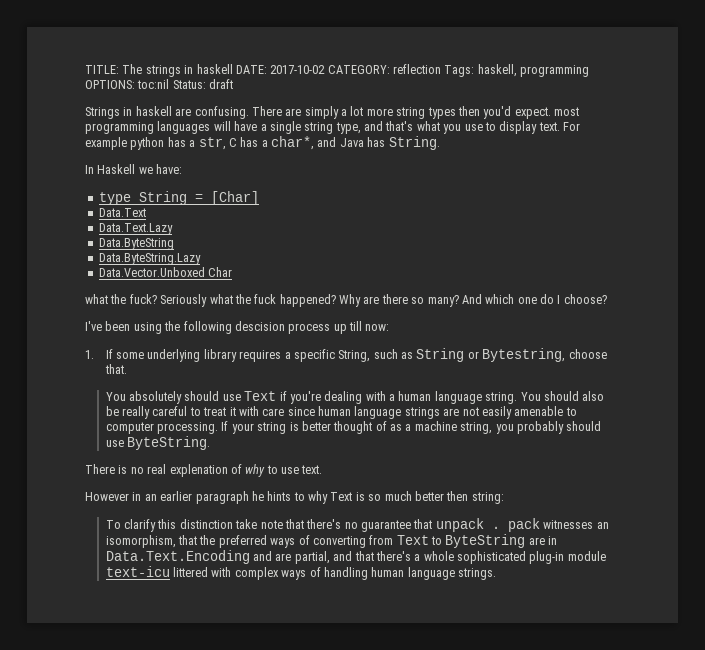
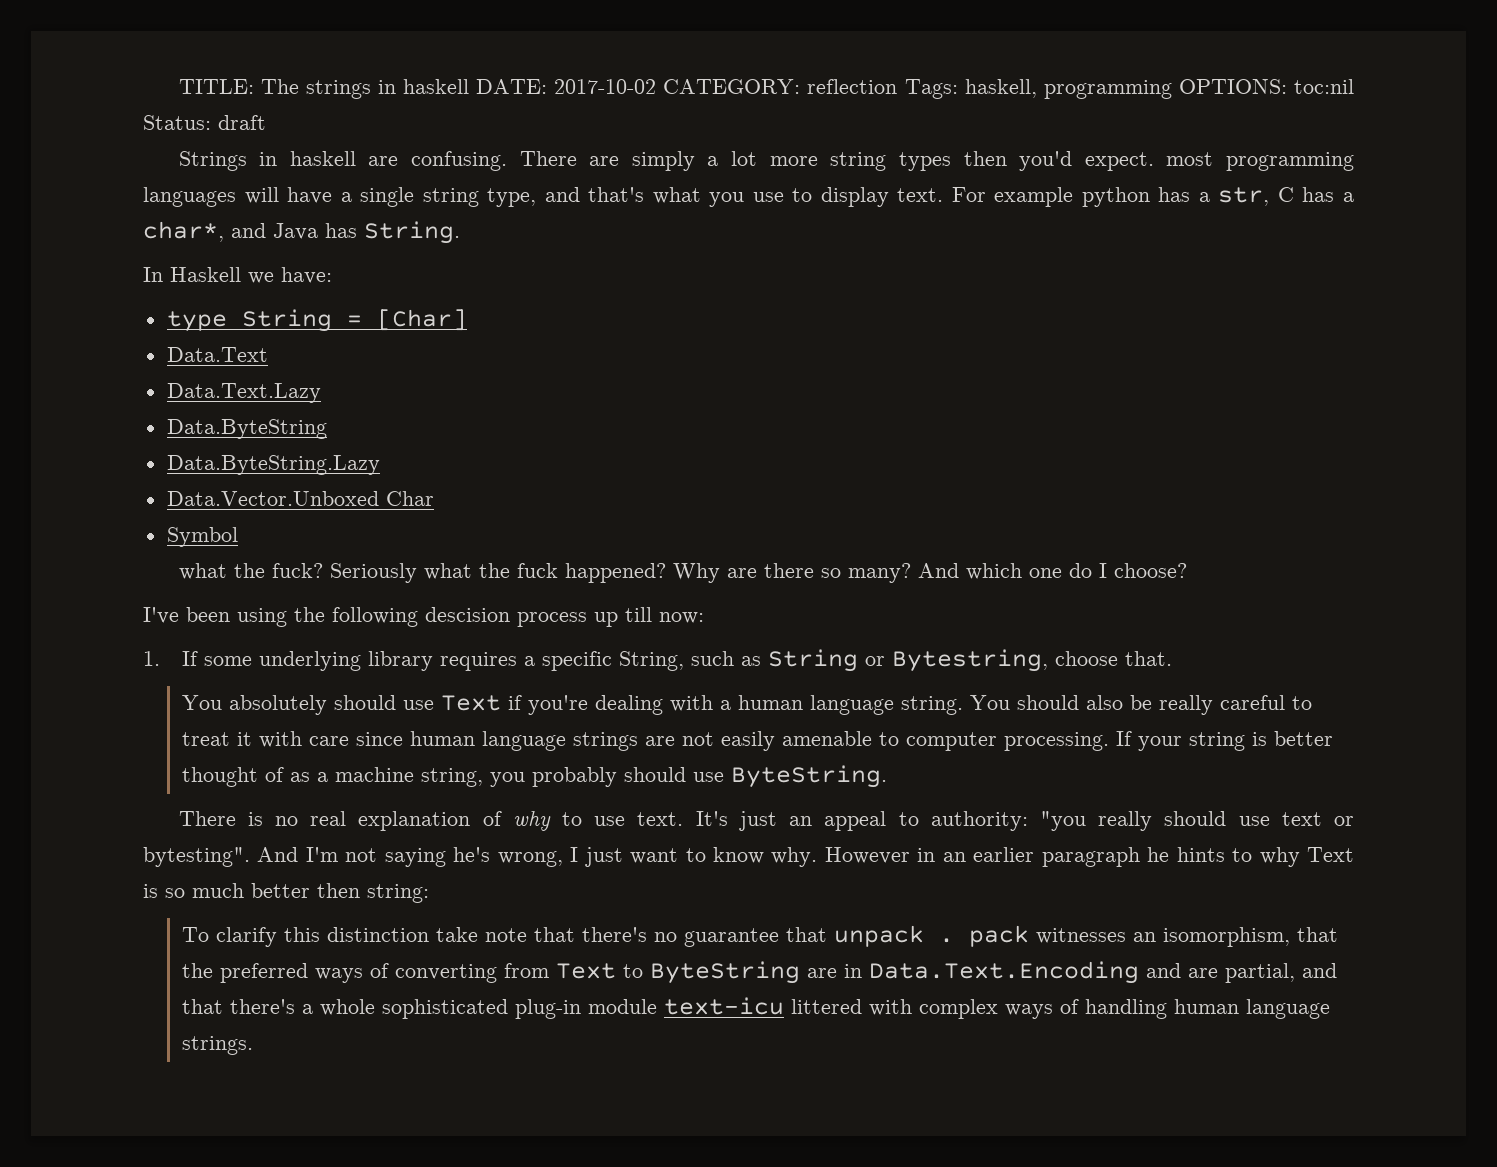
(233, 272) none -> [166,527,238,547] // Symbol
[169,464,228,477] explenation -> [358,811,471,831] explanation
(323, 469) // -> [695,811,1354,831] [143,847,818,867] It's just an appeal to authority: "you really should use text or bytesting". And I'm not saying he's wrong, I just want to know why.

